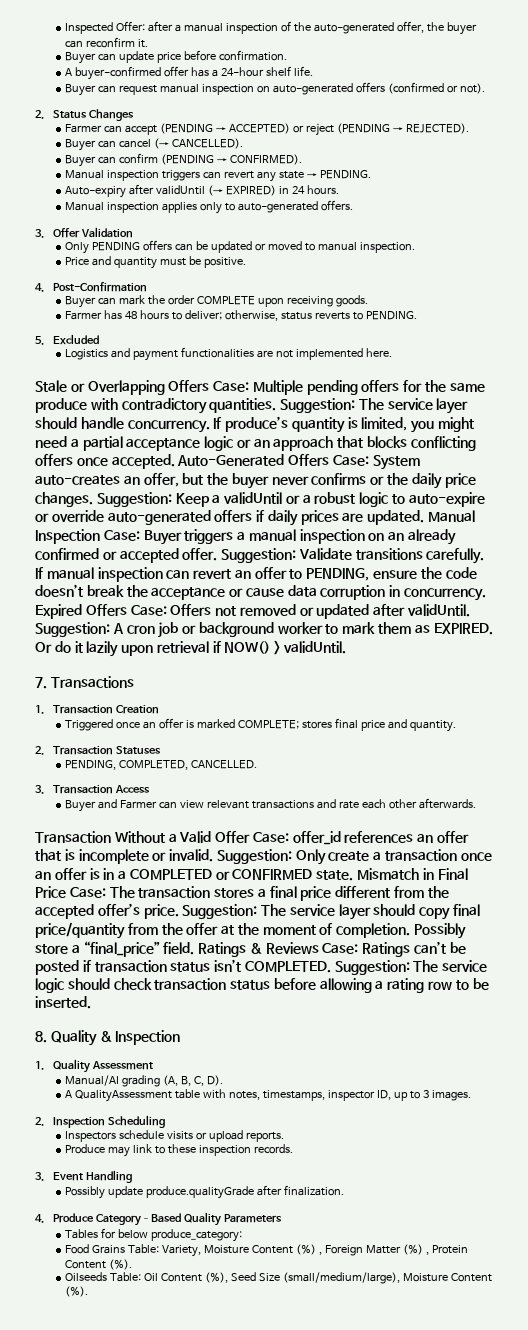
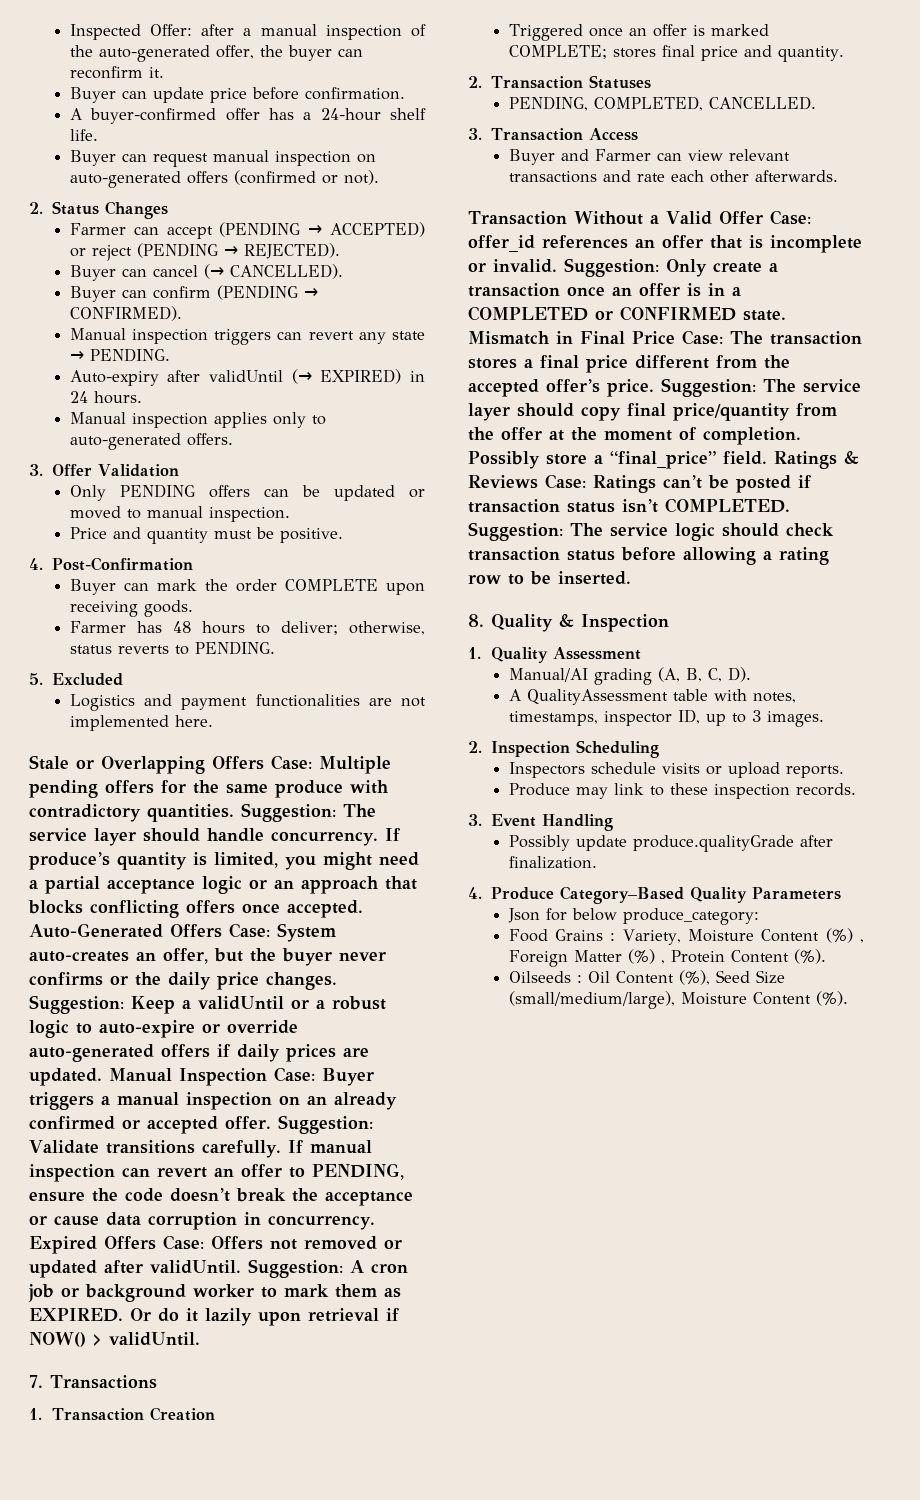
[65,1229,99,1239] Tables -> [507,908,540,923] Json
[128,1244,160,1254] Table: -> [610,933,616,941] :
[110,1272,142,1282] Table: -> [576,975,582,983] :

